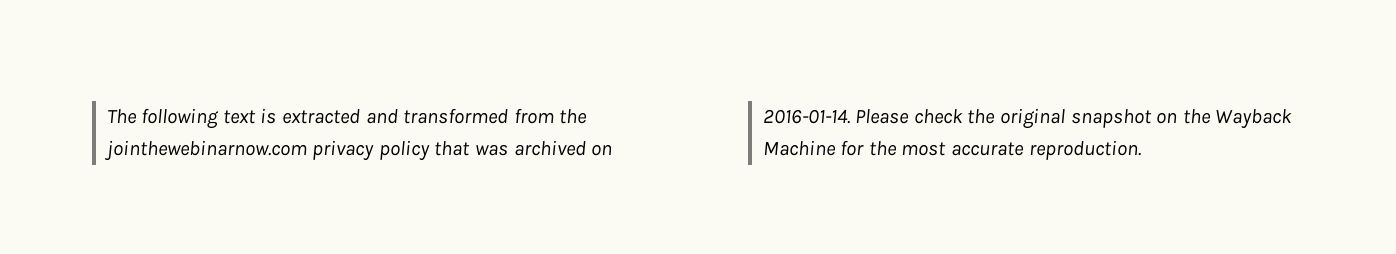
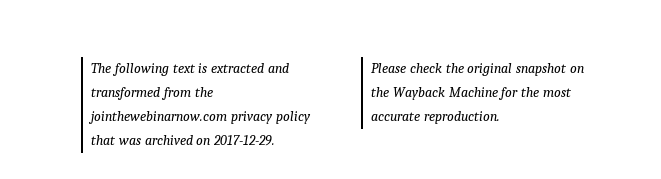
[762,109,850,124] 2016-01-14. -> [213,135,276,146] 2017-12-29.

